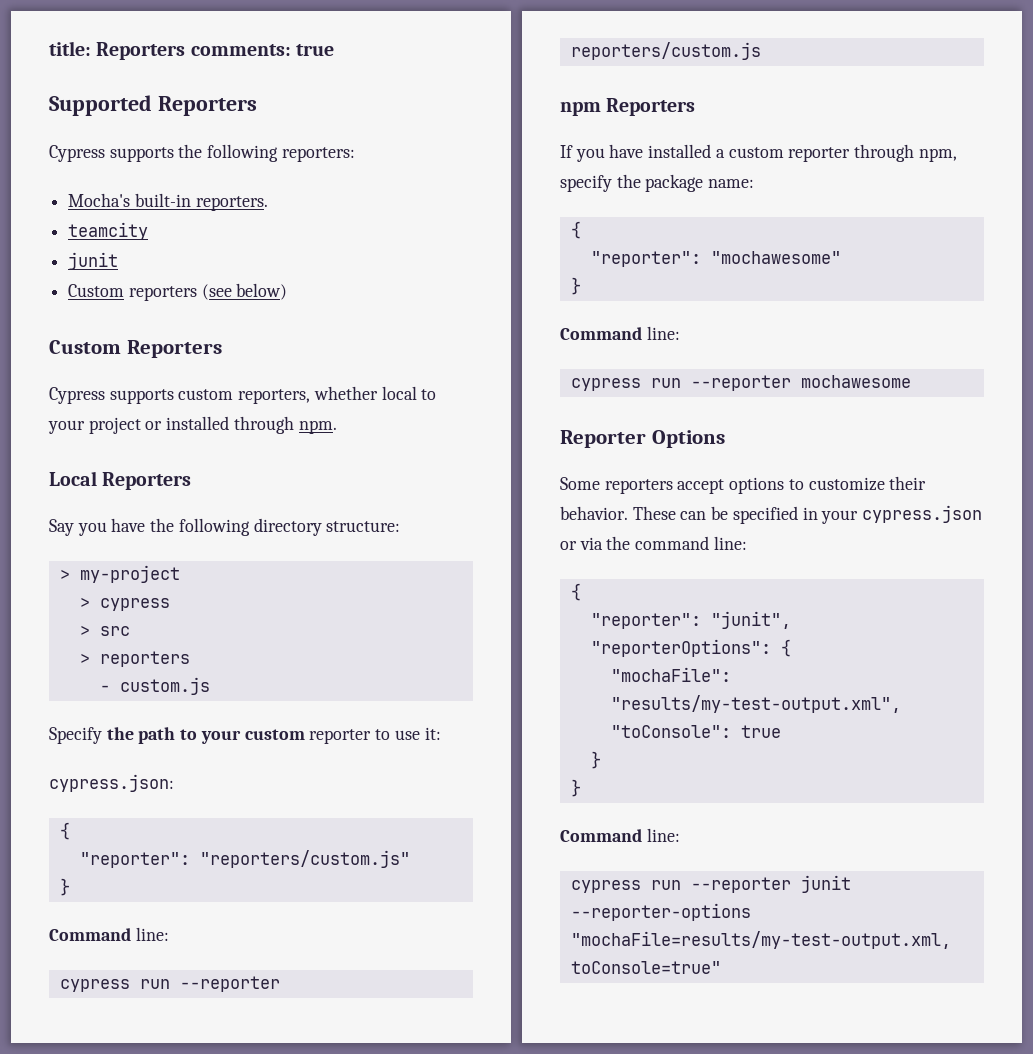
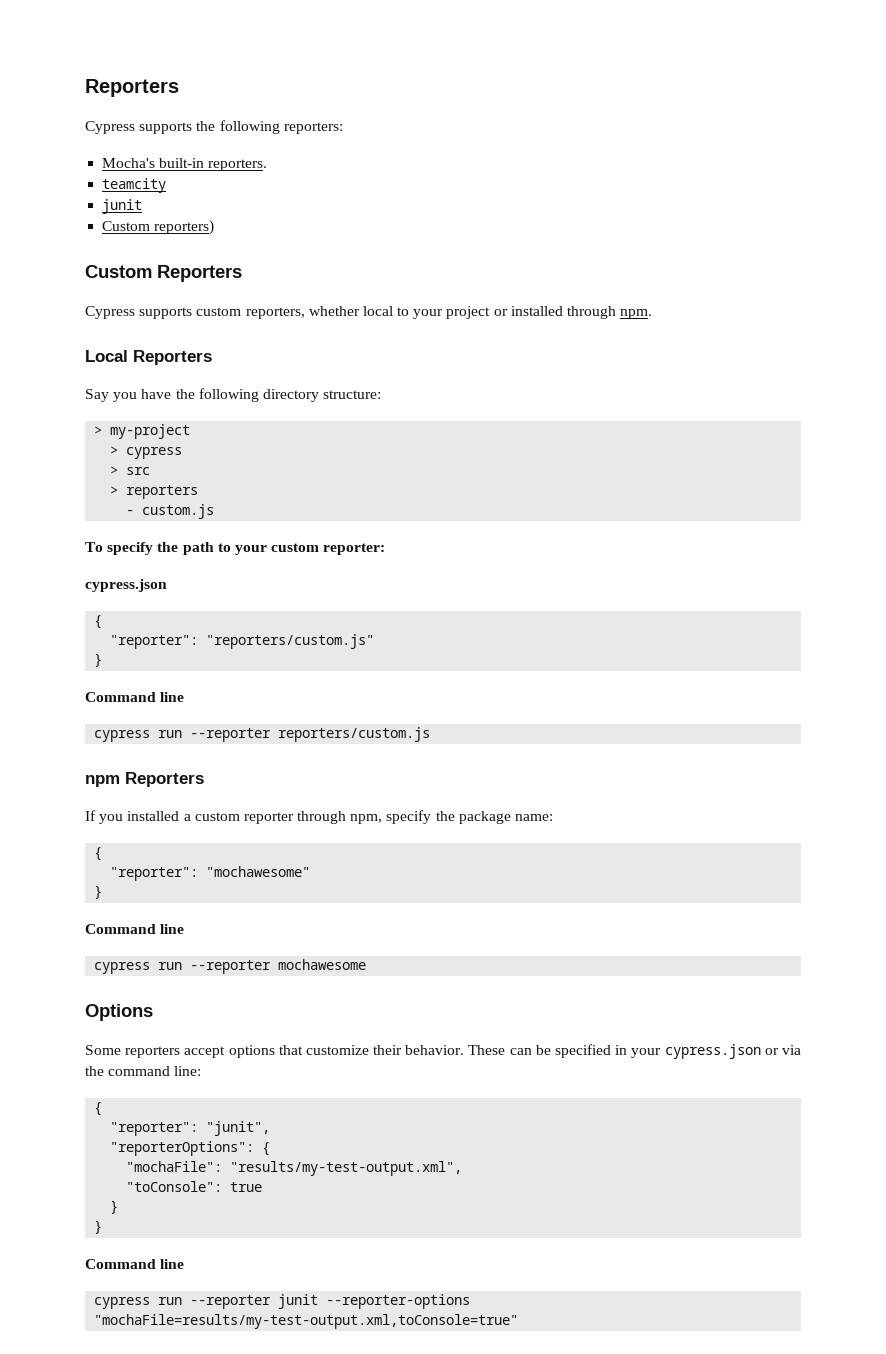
[49,41,334,60] [49,95,152,116] title: Reporters comments: true // Supported -> (85, 88) none
[128,283,288,301] reporters (see below) -> [154,220,215,235] reporters)
[49,727,102,744] Specify -> [85,542,154,555] To specify
[309,727,441,744] [49,774,174,792] reporter to use it: // cypress.json: -> [323,543,386,555] [85,579,167,592] reporter: // cypress.json
[135,927,169,941] line: -> [160,692,185,702] line
[609,144,644,158] have -> (124, 819) none
[646,326,680,340] line: -> [160,924,185,934] line
[560,430,646,448] Reporter -> (367, 964) none
[788,479,804,490] to -> [278,1045,303,1055] that
[646,828,680,842] line: -> [160,1259,185,1269] line

